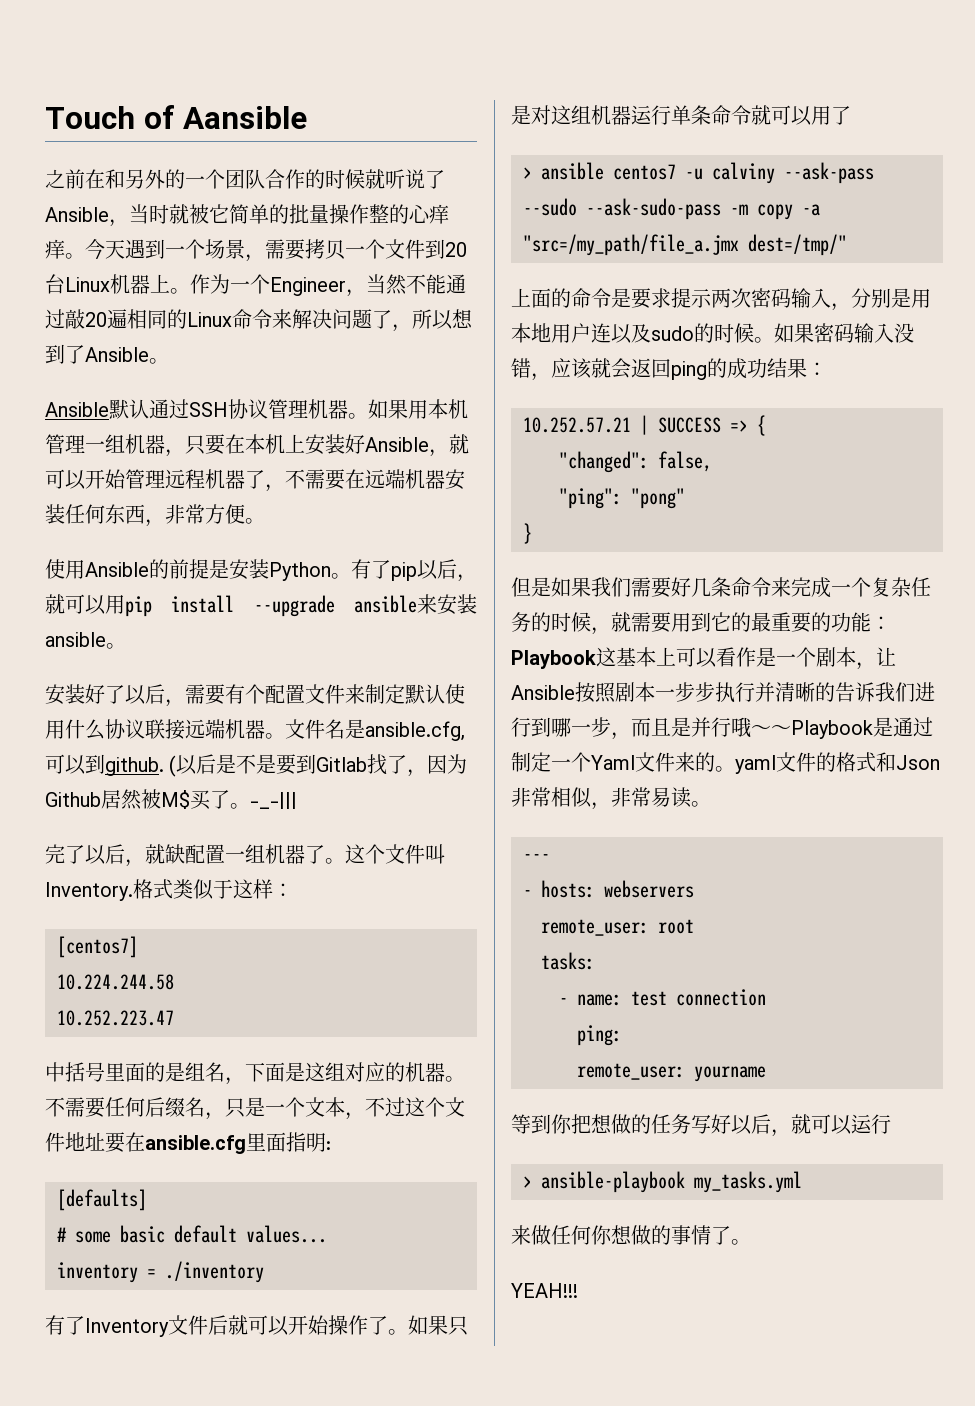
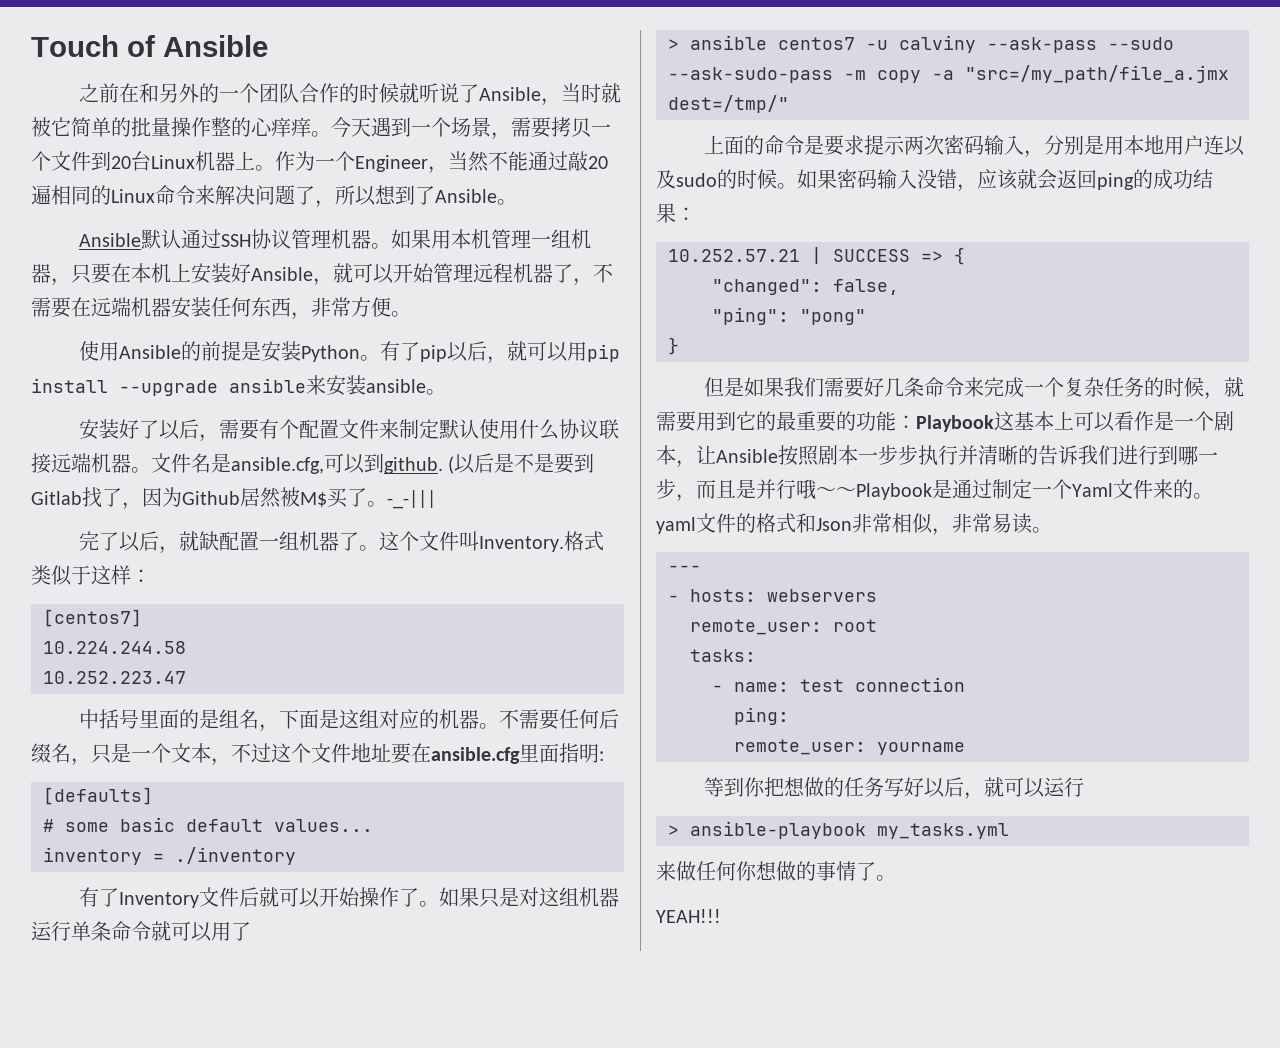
[183,106,308,129] Aansible -> [163,35,268,57] Ansible

